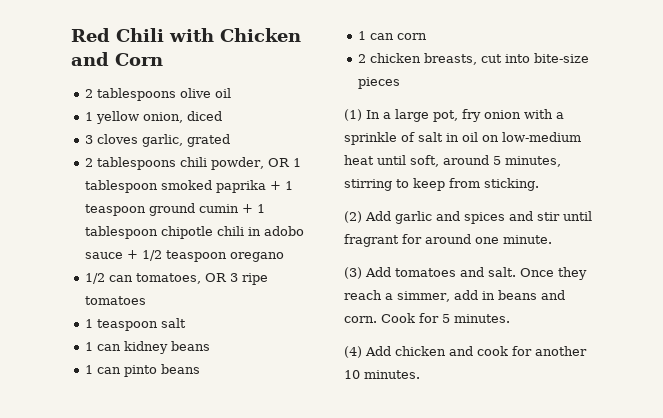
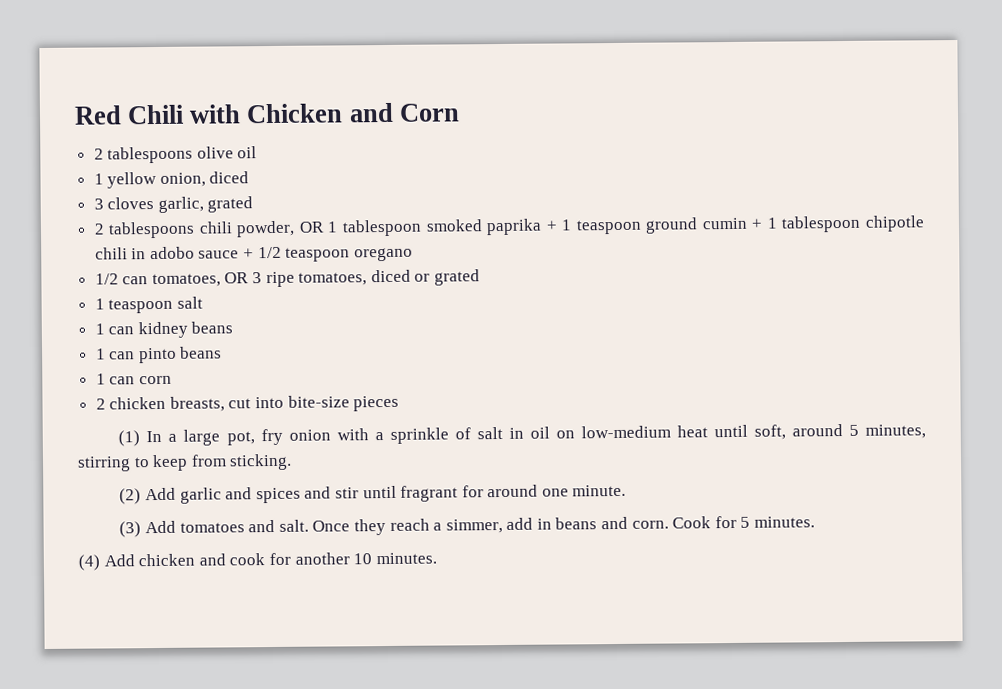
[85,296,147,305] tomatoes -> [298,269,481,286] tomatoes, diced or grated

